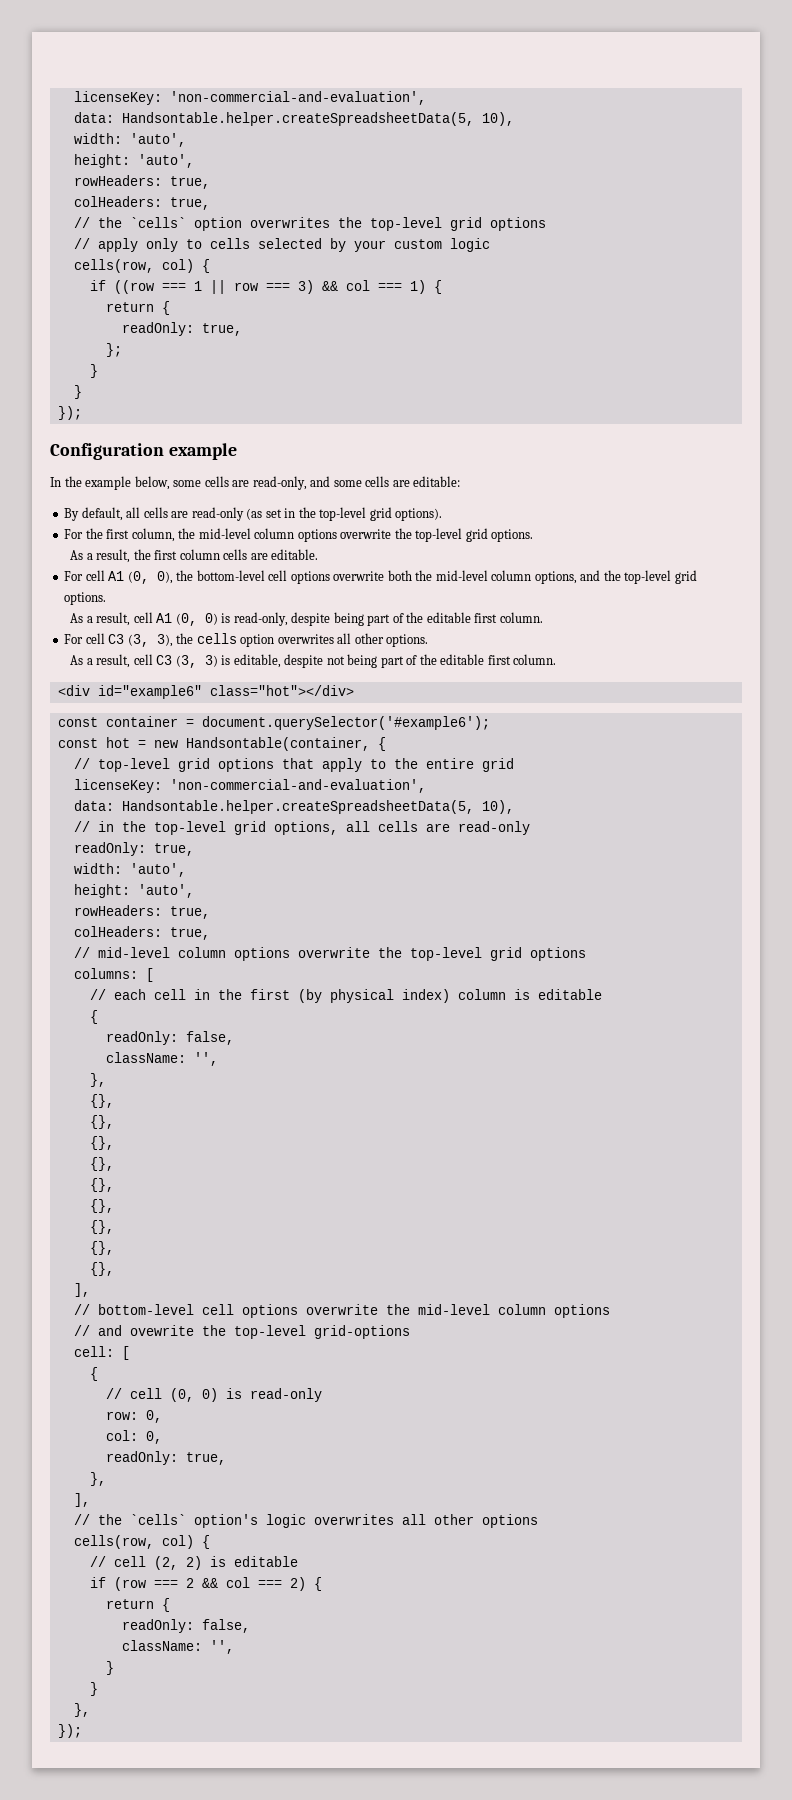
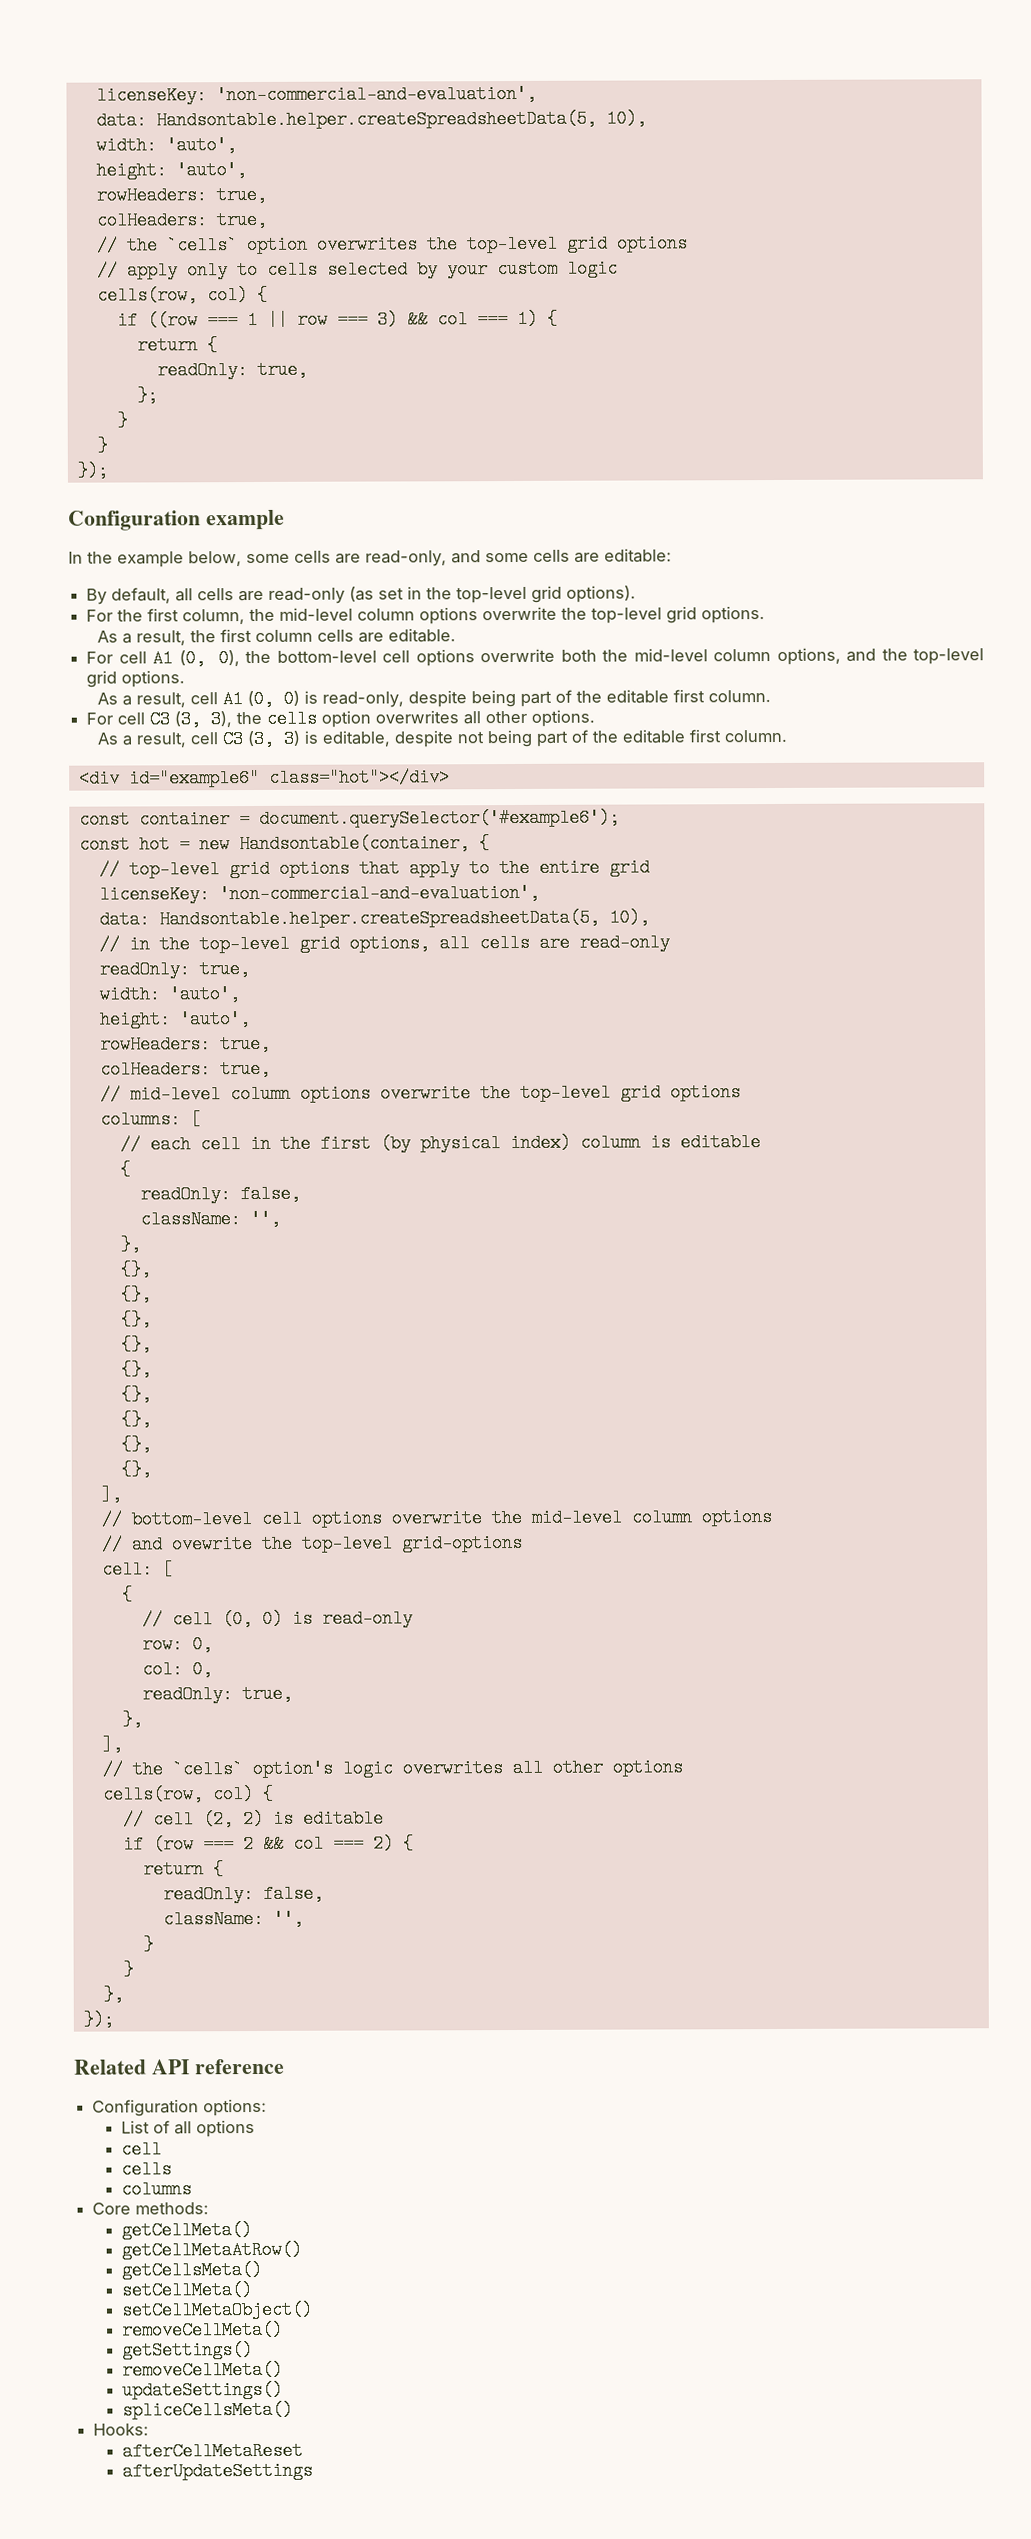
(82, 1731) none -> [74,2058,285,2075] [92,2098,268,2117] [120,2120,255,2138] [120,2140,162,2159] [120,2160,172,2179] [120,2180,192,2199] [92,2202,210,2215] [120,2221,252,2240] [120,2240,302,2260] [120,2260,262,2280] [120,2281,252,2300] [120,2300,313,2320] [121,2320,283,2340] [121,2341,253,2360] [121,2360,283,2380] [121,2380,283,2400] [121,2400,293,2420] [93,2423,150,2436] [121,2441,303,2461] [121,2461,313,2481] // Related API reference // Configuration options: // List of all options // cell // cells // columns // Core methods: // getCellMeta() // getCellMetaAtRow() // getCellsMeta() // setCellMeta() // setCellMetaObject() // removeCellMeta() // getSettings() // removeCellMeta() // updateSettings() // spliceCellsMeta() // Hooks: // afterCellMetaReset // afterUpdateSettings

